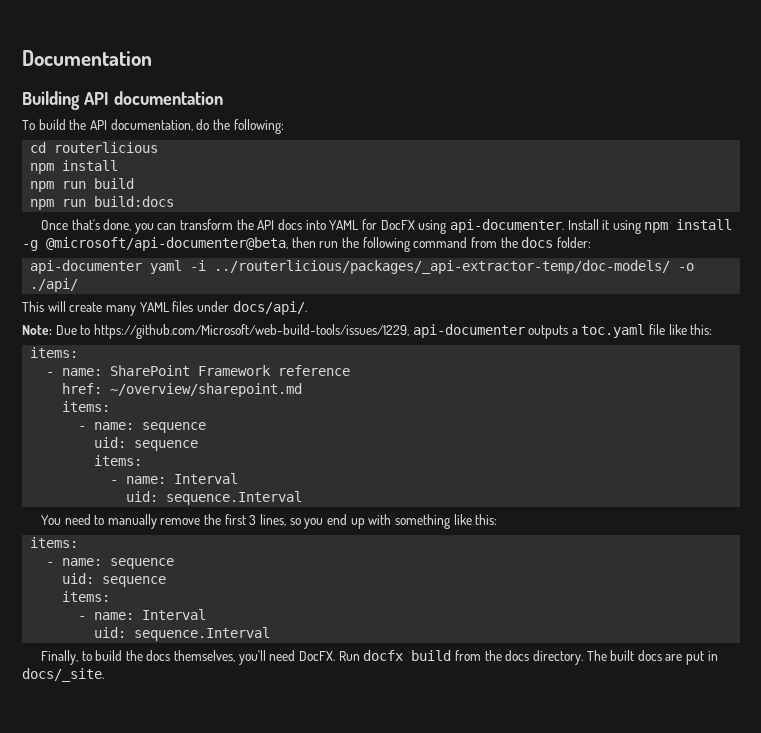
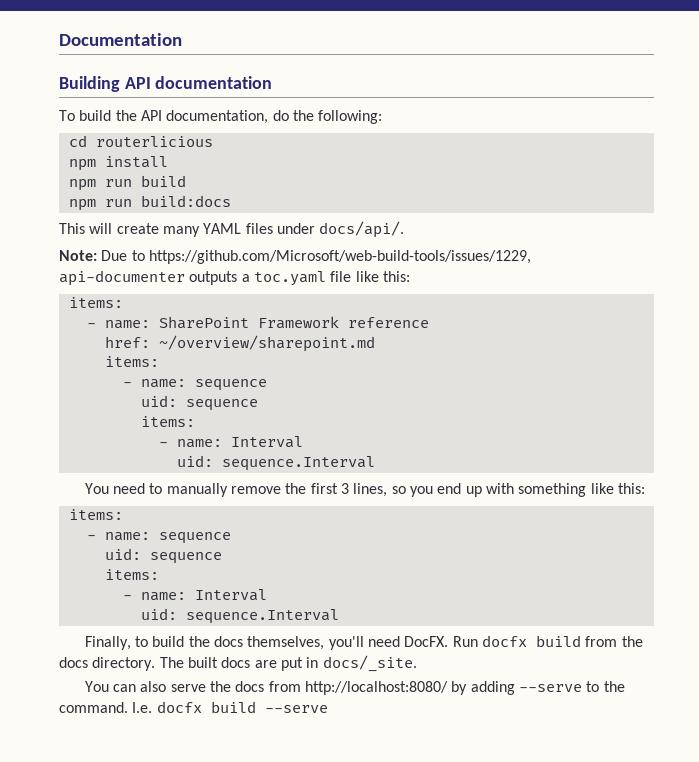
[40,219,733,234] [22,237,591,252] [30,260,695,274] [30,278,79,292] // Once that's done, you can transform the API docs into YAML for DocFX using api-documenter. Install it using npm install -g @microsoft/api-documenter@beta, then run the following command from the docs folder: // api-documenter yaml -i ../routerlicious/packages/_api-extractor-temp/doc-models/ -o ./api/ -> (231, 201) none
(104, 675) none -> [84,681,625,695] [59,701,328,713] // You can also serve the docs from http://localhost:8080/ by adding --serve to the command. I.e. docfx build --serve

